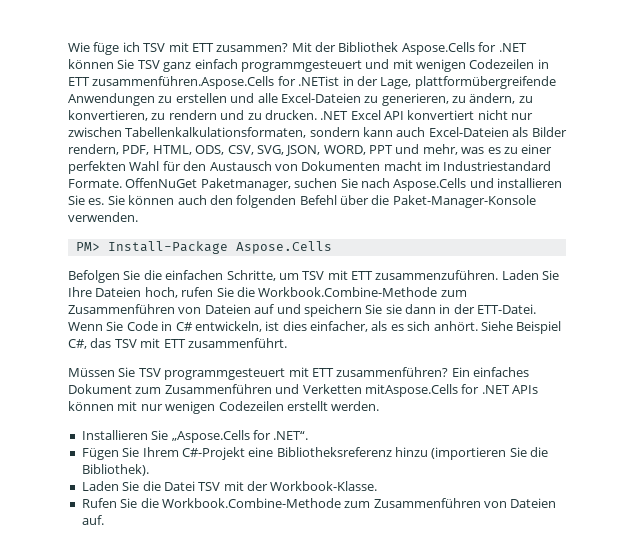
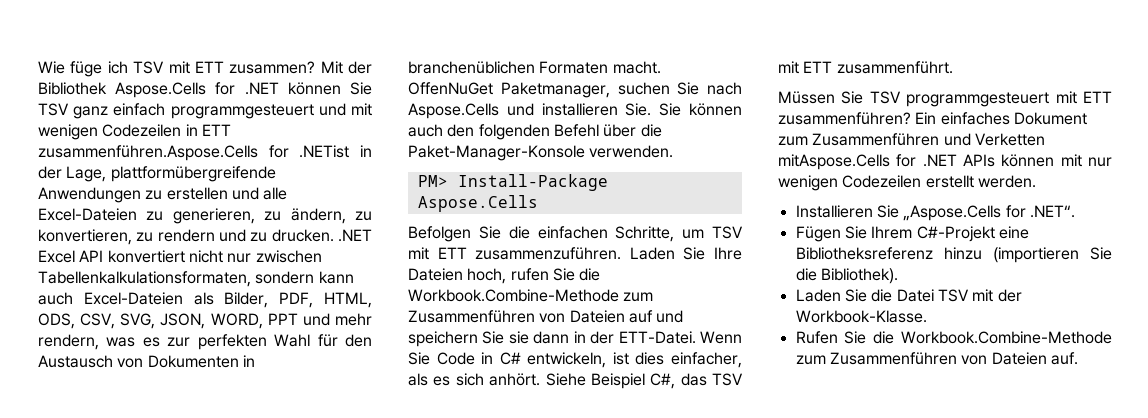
[531,127,567,137] [68,144,119,155] Bilder rendern, -> [224,292,269,308] Bilder,
[422,144,553,155] mehr, was es zu einer -> [335,313,372,326] [38,334,191,350] mehr rendern, was es zur
[383,161,552,171] [68,179,122,188] macht im Industriestandard Formate. -> [242,355,255,367] [408,61,661,74] in branchenüblichen Formaten macht.
[68,195,105,205] Sie es. -> [625,103,652,116] Sie.

